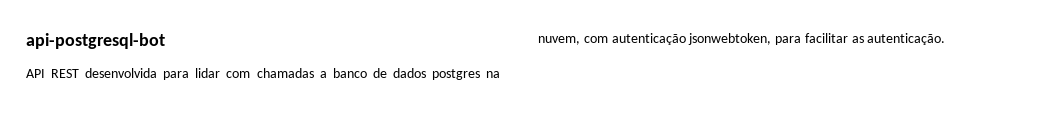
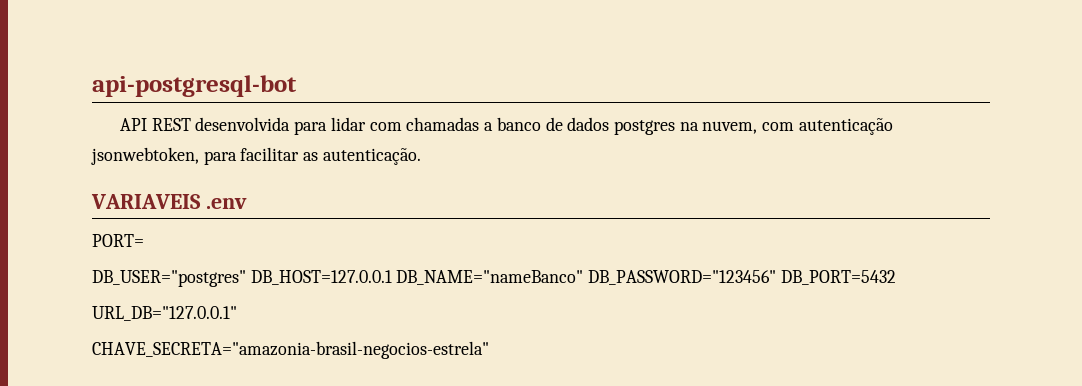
(946, 39) none -> [91,194,247,209] [92,234,144,247] [92,270,896,287] [92,306,237,321] [92,341,489,359] // VARIAVEIS .env // PORT= // DB_USER="postgres" DB_HOST=127.0.0.1 DB_NAME="nameBanco" DB_PASSWORD="123456" DB_PORT=5432 // URL_DB="127.0.0.1" // CHAVE_SECRETA="amazonia-brasil-negocios-estrela"

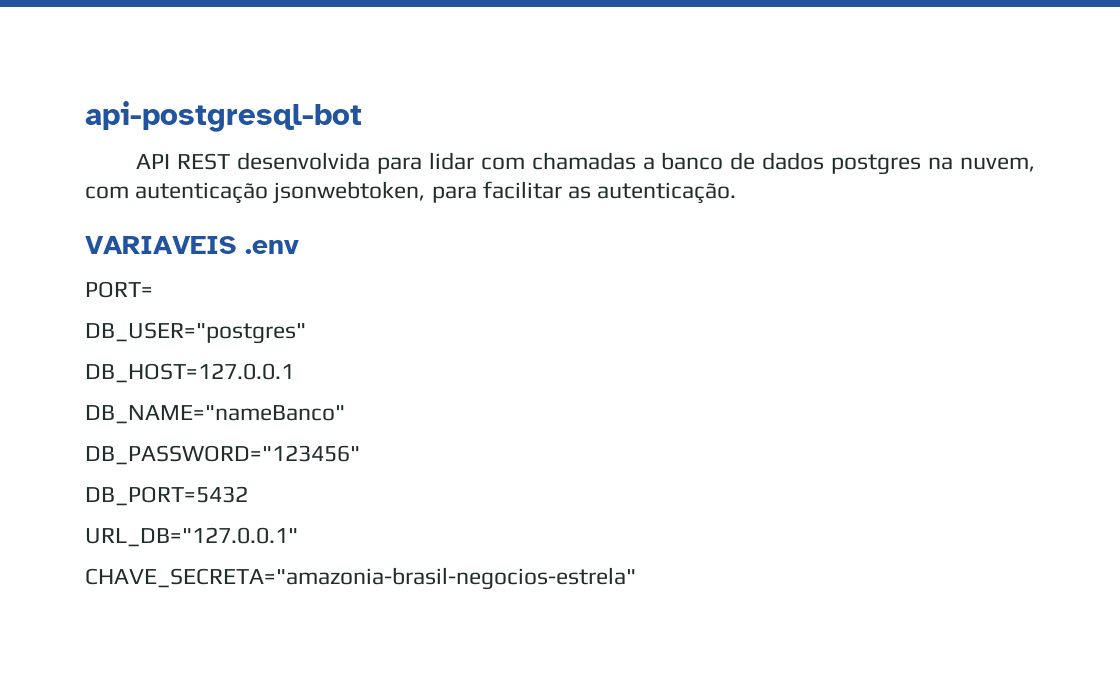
(246, 278) none -> (306, 333) //
(392, 277) none -> (294, 373) //
(584, 277) none -> (345, 414) //
(777, 277) none -> (360, 455) //

